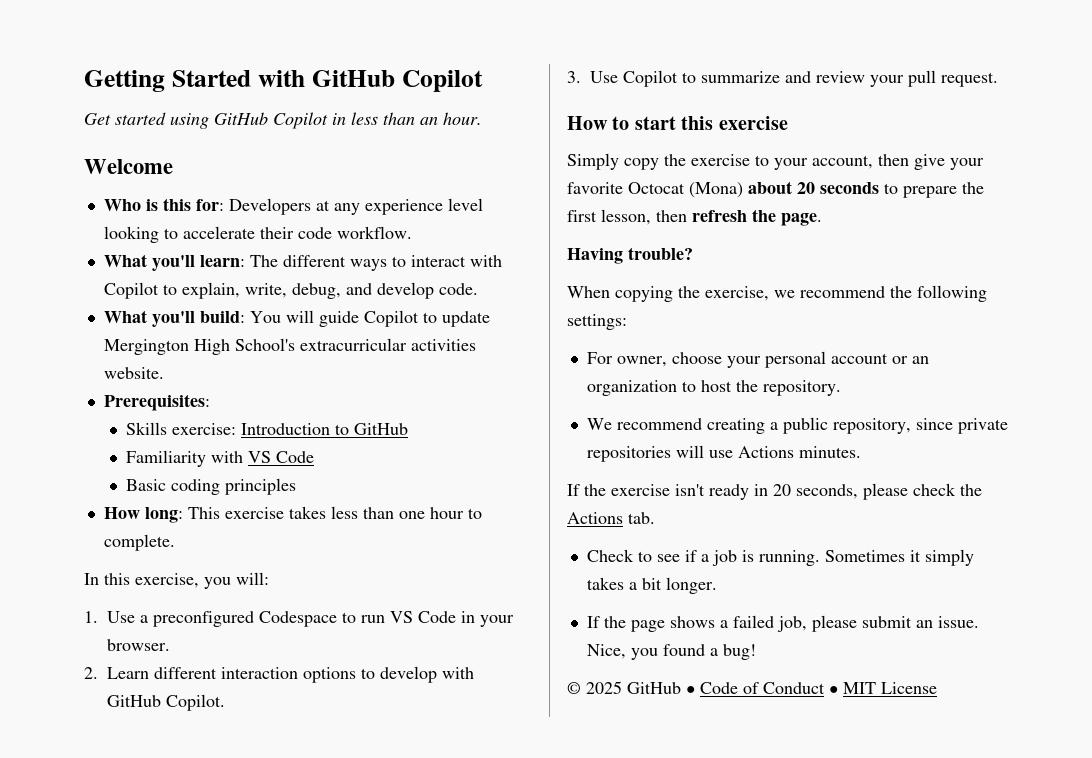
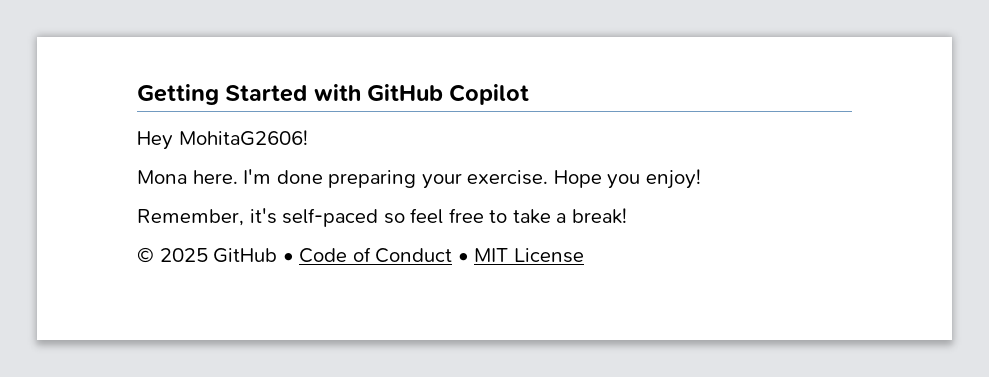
[84,112,482,129] [84,159,173,174] [103,198,483,215] [103,226,412,243] [103,254,502,271] [103,282,478,299] [103,310,490,327] [103,338,476,355] [103,367,164,379] [103,394,210,411] [126,422,409,435] [126,450,315,467] [126,478,297,495] [103,506,482,523] [103,534,175,551] [84,572,269,589] [84,611,514,627] [107,639,170,651] [84,666,474,683] [107,694,225,711] [567,70,998,87] [567,116,788,130] [567,153,984,170] [567,181,984,198] [567,209,822,226] [567,247,693,264] [567,285,987,302] [567,314,627,330] [586,351,929,368] [586,380,841,396] [586,417,1008,434] [586,445,861,462] [567,483,982,500] [567,512,655,524] [586,549,974,566] [586,577,717,594] [586,615,979,632] [586,644,756,660] Get started using GitHub Copilot in less than an hour. // Welcome // Who is this for: Developers at any experience level looking to accelerate their code workflow. // What you'll learn: The different ways to interact with Copilot to explain, write, debug, and develop code. // What you'll build: You will guide Copilot to update Mergington High School's extracurricular activities website. // Prerequisites: // Skills exercise: Introduction to GitHub // Familiarity with VS Code // Basic coding principles // How long: This exercise takes less than one hour to complete. // In this exercise, you will: // 1. Use a preconfigured Codespace to run VS Code in your browser. // 2. Learn different interaction options to develop with GitHub Copilot. // 3. Use Copilot to summarize and review your pull request. // How to start this exercise // Simply copy the exercise to your account, then give your favorite Octocat (Mona) about 20 seconds to prepare the first lesson, then refresh the page. // Having trouble? // When copying the exercise, we recommend the following settings: // For owner, choose your personal account or an organization to host the repository. // We recommend creating a public repository, since private repositories will use Actions minutes. // If the exercise isn't ready in 20 seconds, please check the Actions tab. // Check to see if a job is running. Sometimes it simply takes a bit longer. // If the page shows a failed job, please submit an issue. Nice, you found a bug! -> [137,130,308,150] [137,169,701,189] [137,208,627,227] Hey MohitaG2606! // Mona here. I'm done preparing your exercise. Hope you enjoy! // Remember, it's self-paced so feel free to take a break!

